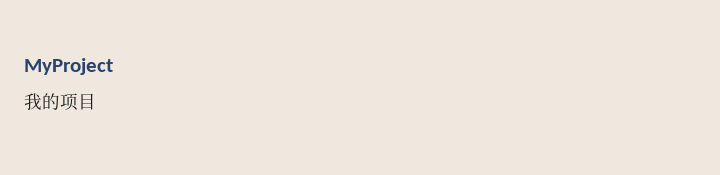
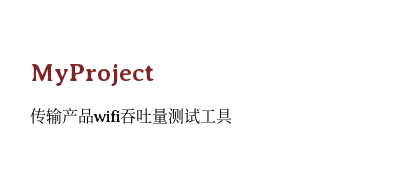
[24,93,96,111] 我的项目 -> [30,108,233,125] 传输产品wifi吞吐量测试工具

